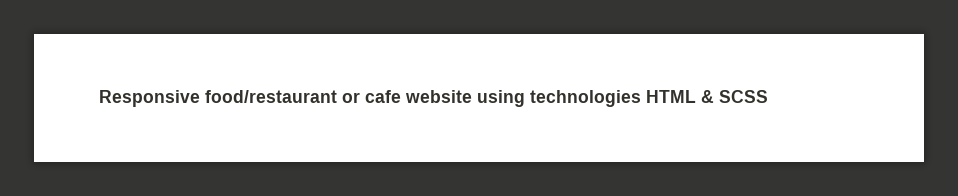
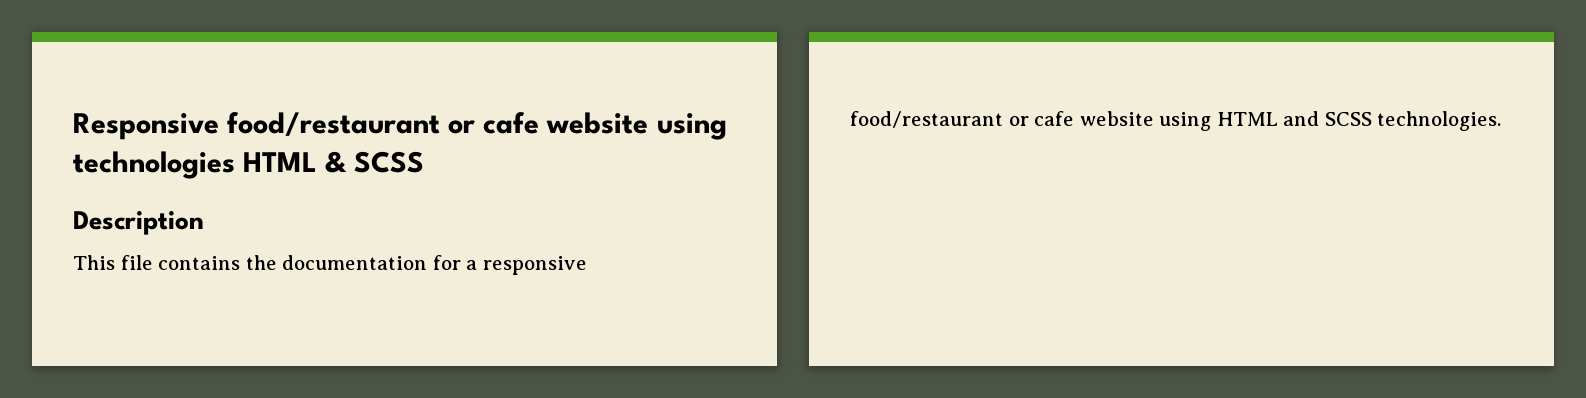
(768, 96) none -> [73,211,204,235] [73,255,587,275] [850,111,1502,131] // Description // This file contains the documentation for a responsive food/restaurant or cafe website using HTML and SCSS technologies.

